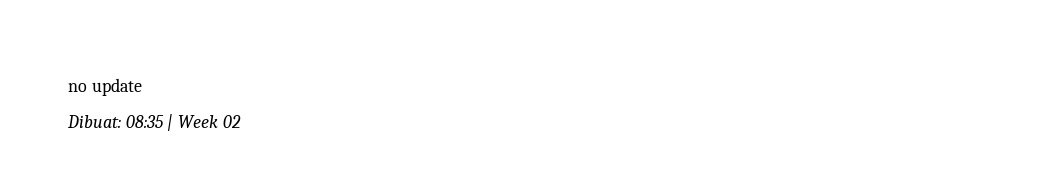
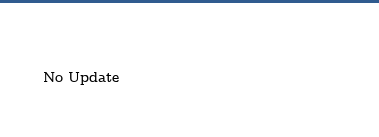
[68,78,142,96] [67,114,241,131] no update // Dibuat: 08:35 | Week 02 -> [43,72,119,85] No Update

